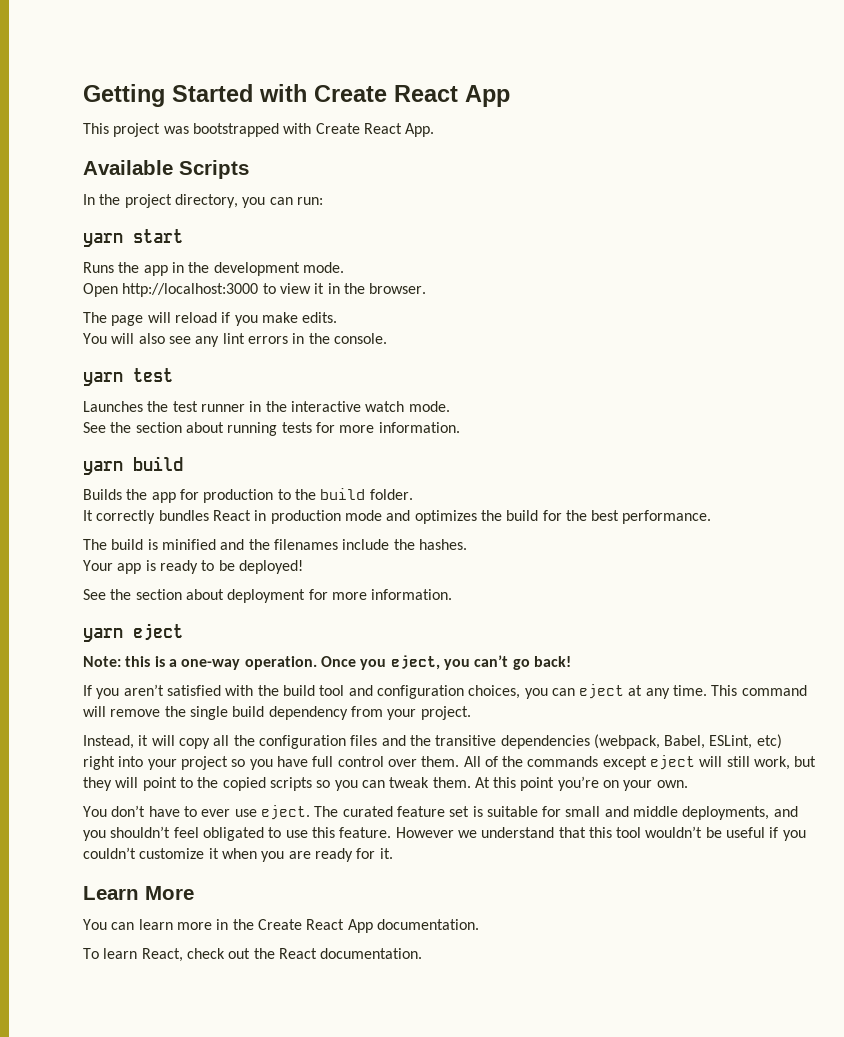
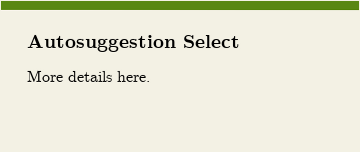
[83,84,510,107] [83,123,435,137] [83,160,249,179] [83,194,323,208] [83,229,183,247] [83,262,344,276] [83,283,427,297] [83,312,338,326] [83,333,387,347] [83,368,173,386] [83,401,450,412] [83,422,460,436] [83,456,183,475] [83,488,413,503] [83,510,712,524] [83,539,467,550] [83,560,303,574] [83,589,453,603] [83,623,183,642] [83,655,571,670] [83,684,807,699] [83,706,471,720] [83,734,782,749] [83,755,817,770] [83,776,688,791] [83,805,798,820] [83,826,806,841] [83,847,393,862] [83,886,194,900] [83,919,479,933] [83,948,423,962] Getting Started with Create React App // This project was bootstrapped with Create React App. // Available Scripts // In the project directory, you can run: // yarn start // Runs the app in the development mode. // Open http://localhost:3000 to view it in the browser. // The page will reload if you make edits. // You will also see any lint errors in the console. // yarn test // Launches the test runner in the interactive watch mode. // See the section about running tests for more information. // yarn build // Builds the app for production to the build folder. // It correctly bundles React in production mode and optimizes the build for the best performance. // The build is minified and the filenames include the hashes. // Your app is ready to be deployed! // See the section about deployment for more information. // yarn eject // Note: this is a one-way operation. Once you eject, you can’t go back! // If you aren’t satisfied with the build tool and configuration choices, you can eject at any time. This command will remove the single build dependency from your project. // Instead, it will copy all the configuration files and the transitive dependencies (webpack, Babel, ESLint, etc) right into your project so you have full control over them. All of the commands except eject will still work, but they will point to the copied scripts so you can tweak them. At this point you’re on your own. // You don’t have to ever use eject. The curated feature set is suitable for small and middle deployments, and you shouldn’t feel obligated to use this feature. However we understand that this tool wouldn’t be useful if you couldn’t customize it when you are ready for it. // Learn More // You can learn more in the Create React App documentation. // To learn React, check out the React documentation. -> [27,34,241,52] [26,69,151,82] Autosuggestion Select // More details here.

